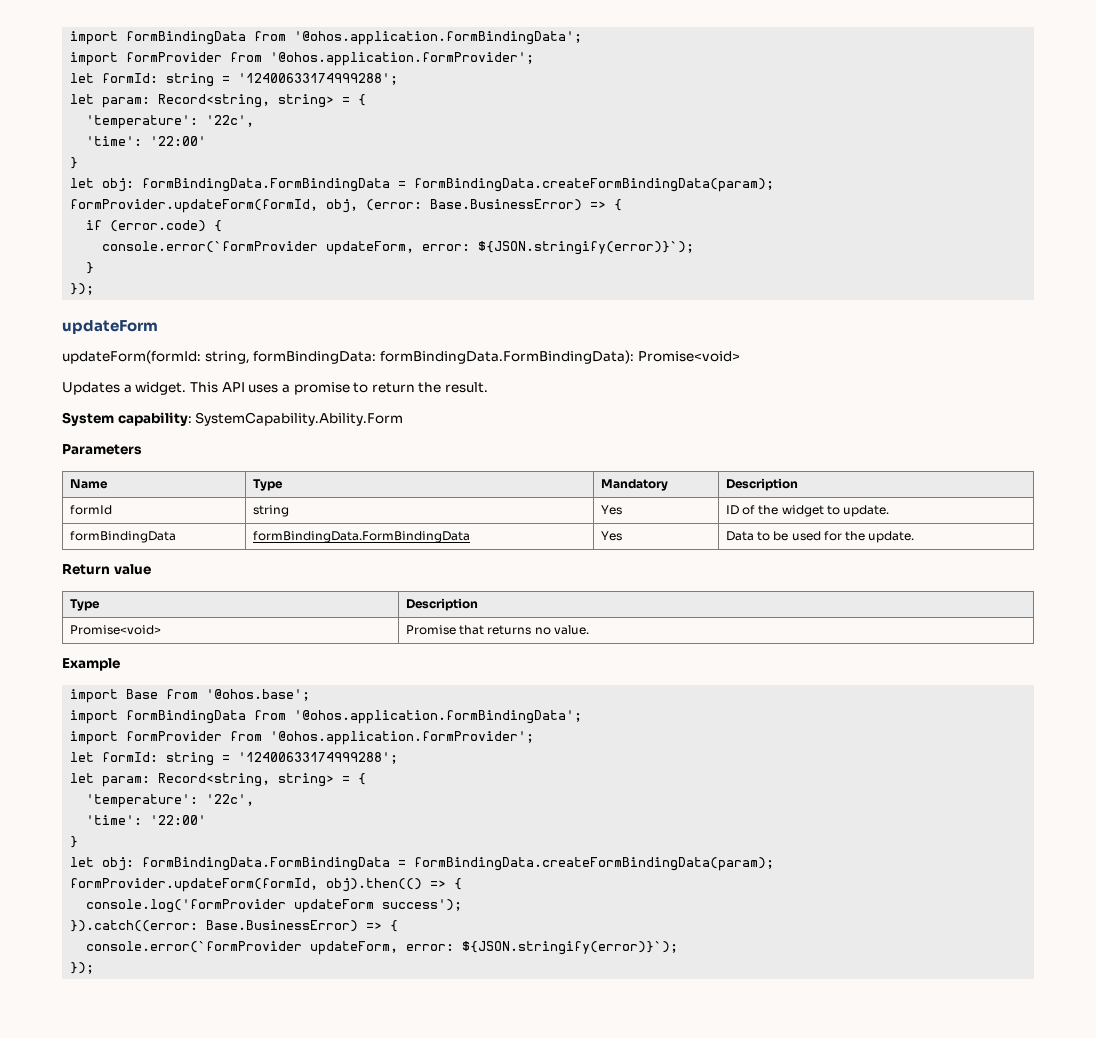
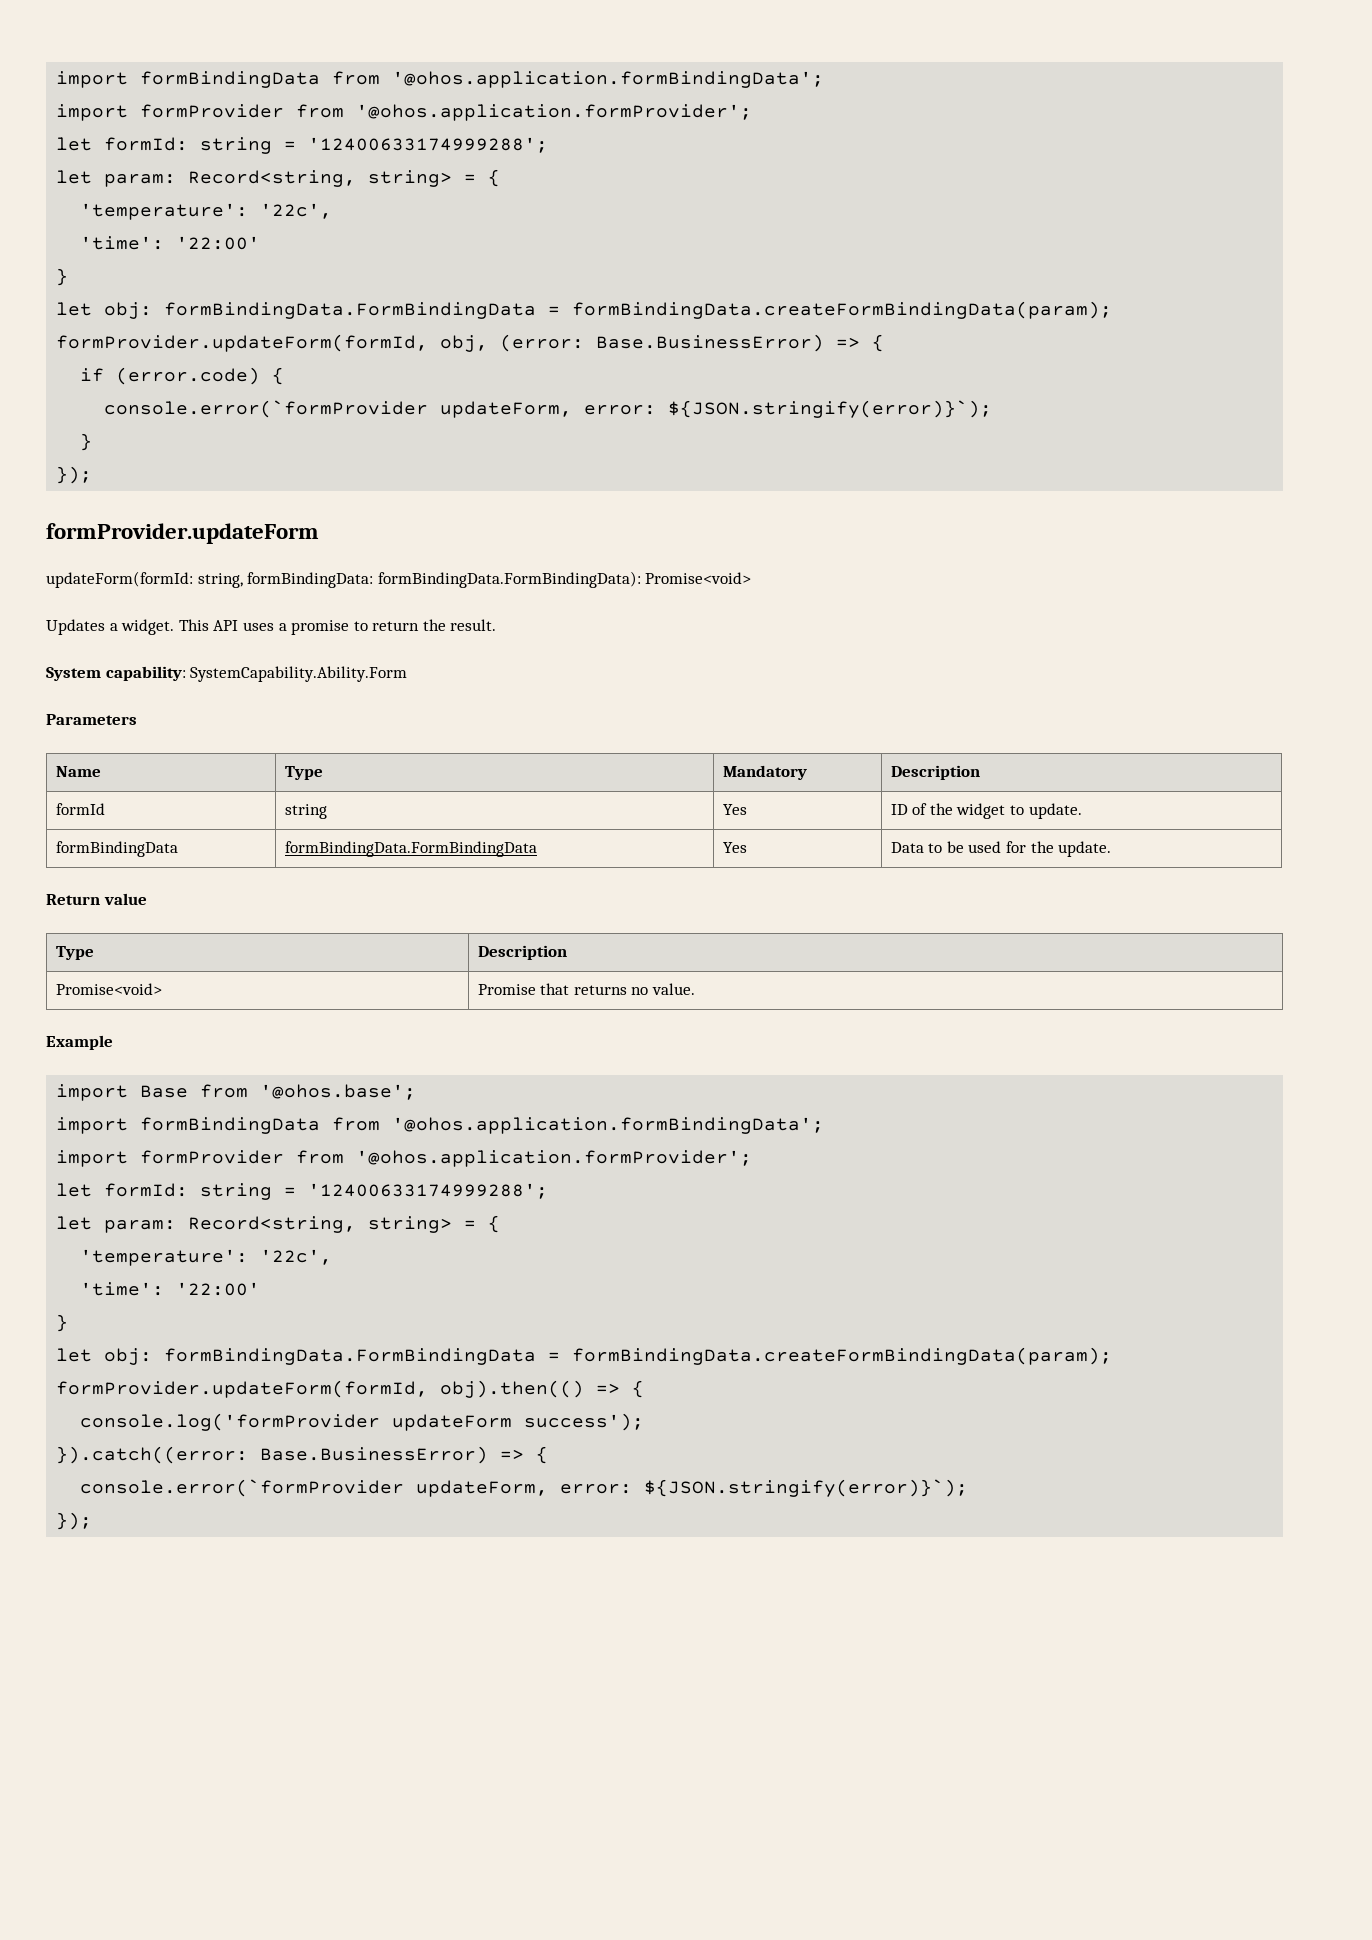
[62,320,158,334] updateForm -> [46,523,319,544] formProvider.updateForm

